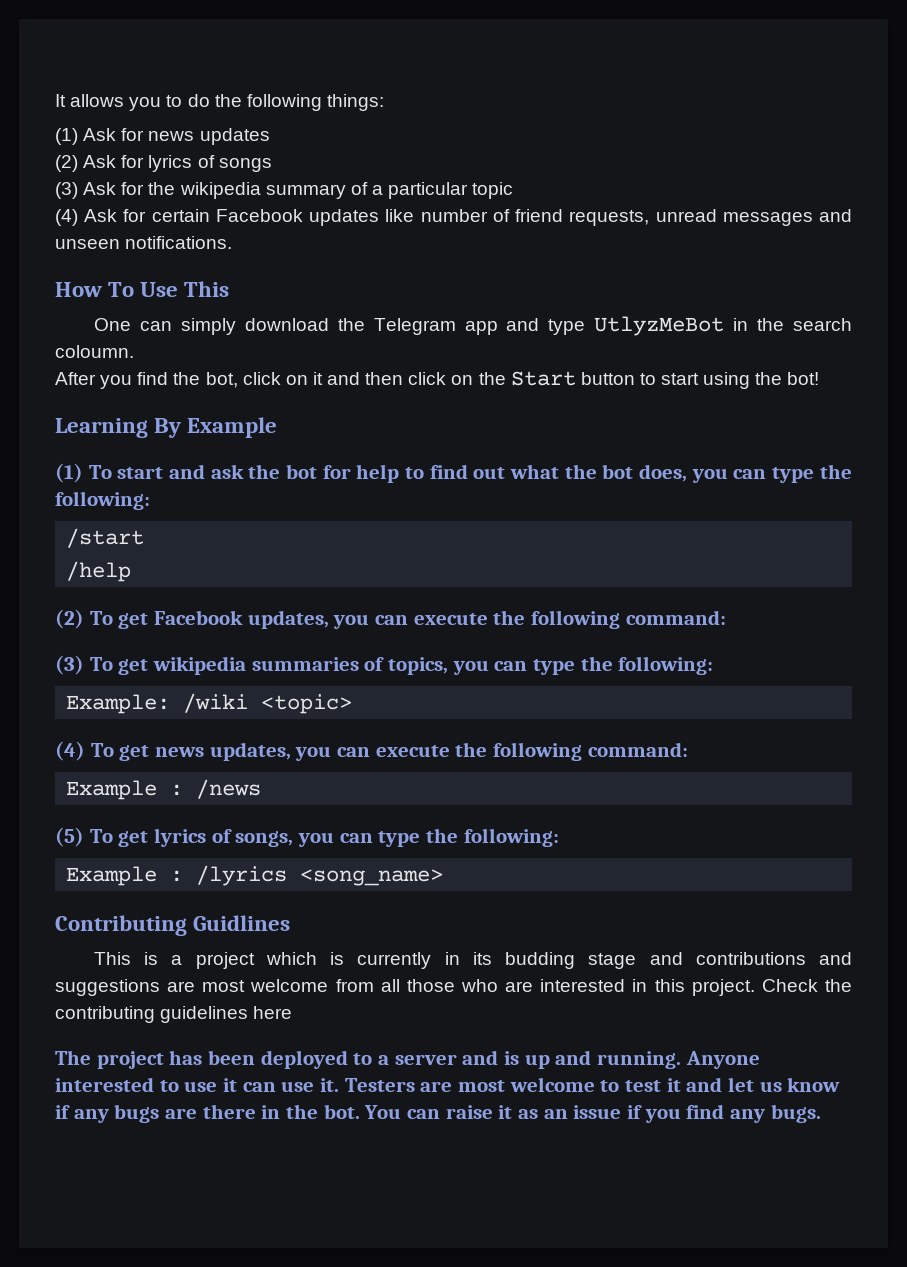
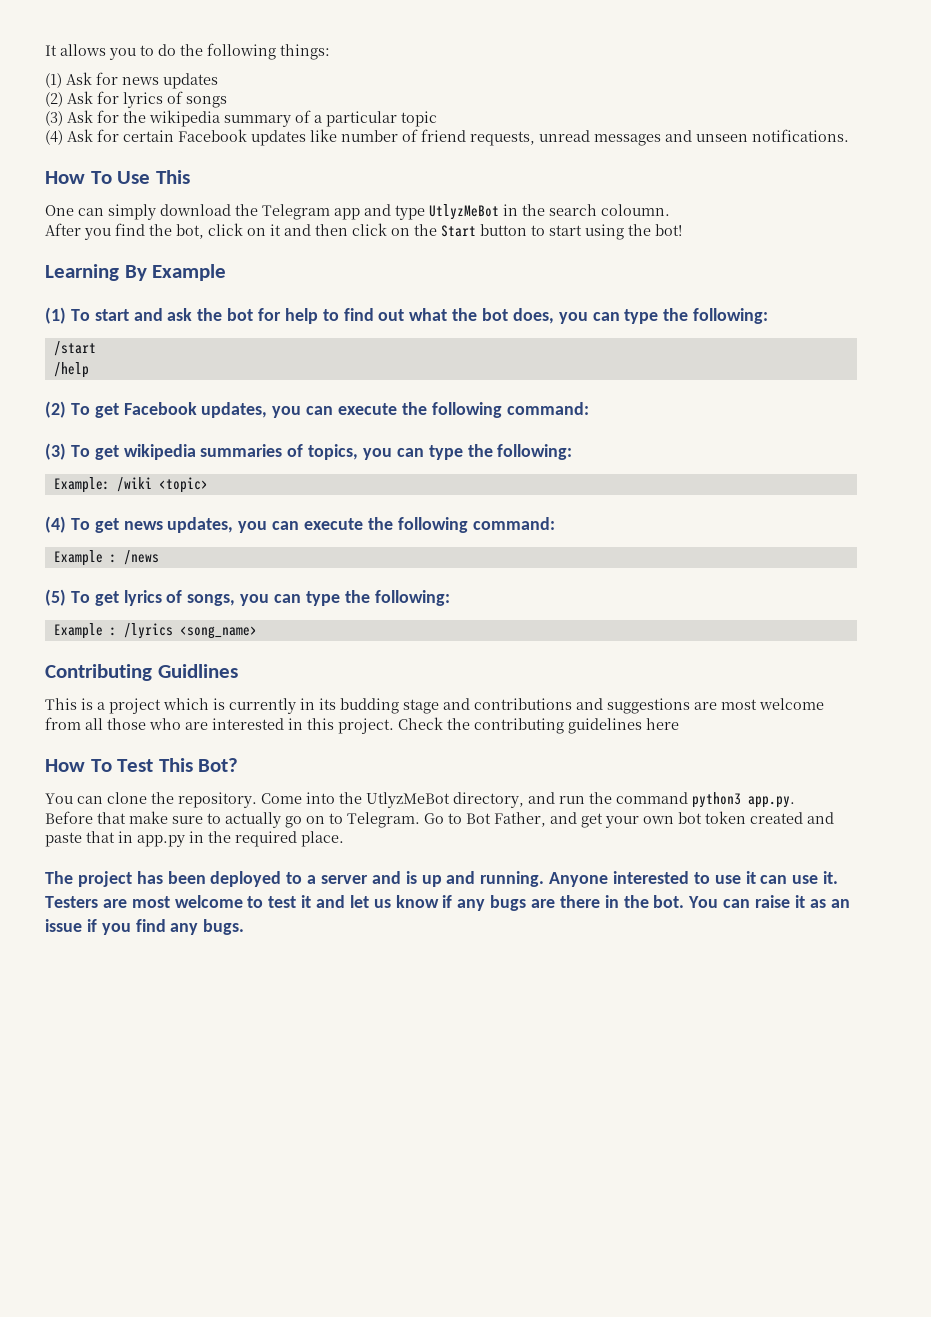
(293, 1012) none -> [45,758,239,772] [45,792,795,808] [45,811,834,828] [45,831,344,847] // How To Test This Bot? // You can clone the repository. Come into the UtlyzMeBot directory, and run the command python3 app.py. // Before that make sure to actually go on to Telegram. Go to Bot Father, and get your own bot token created and paste that in app.py in the required place.

